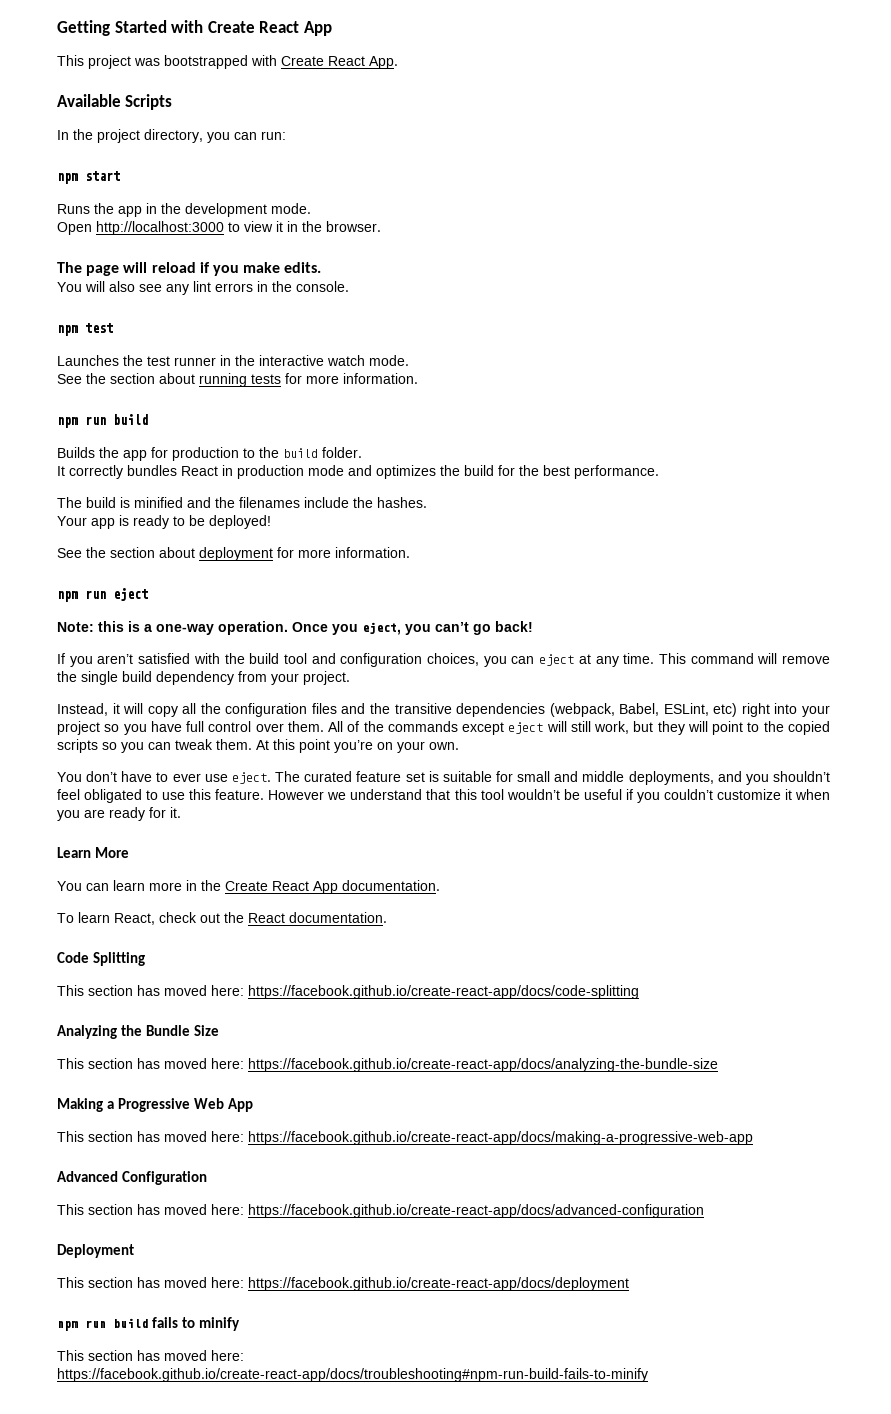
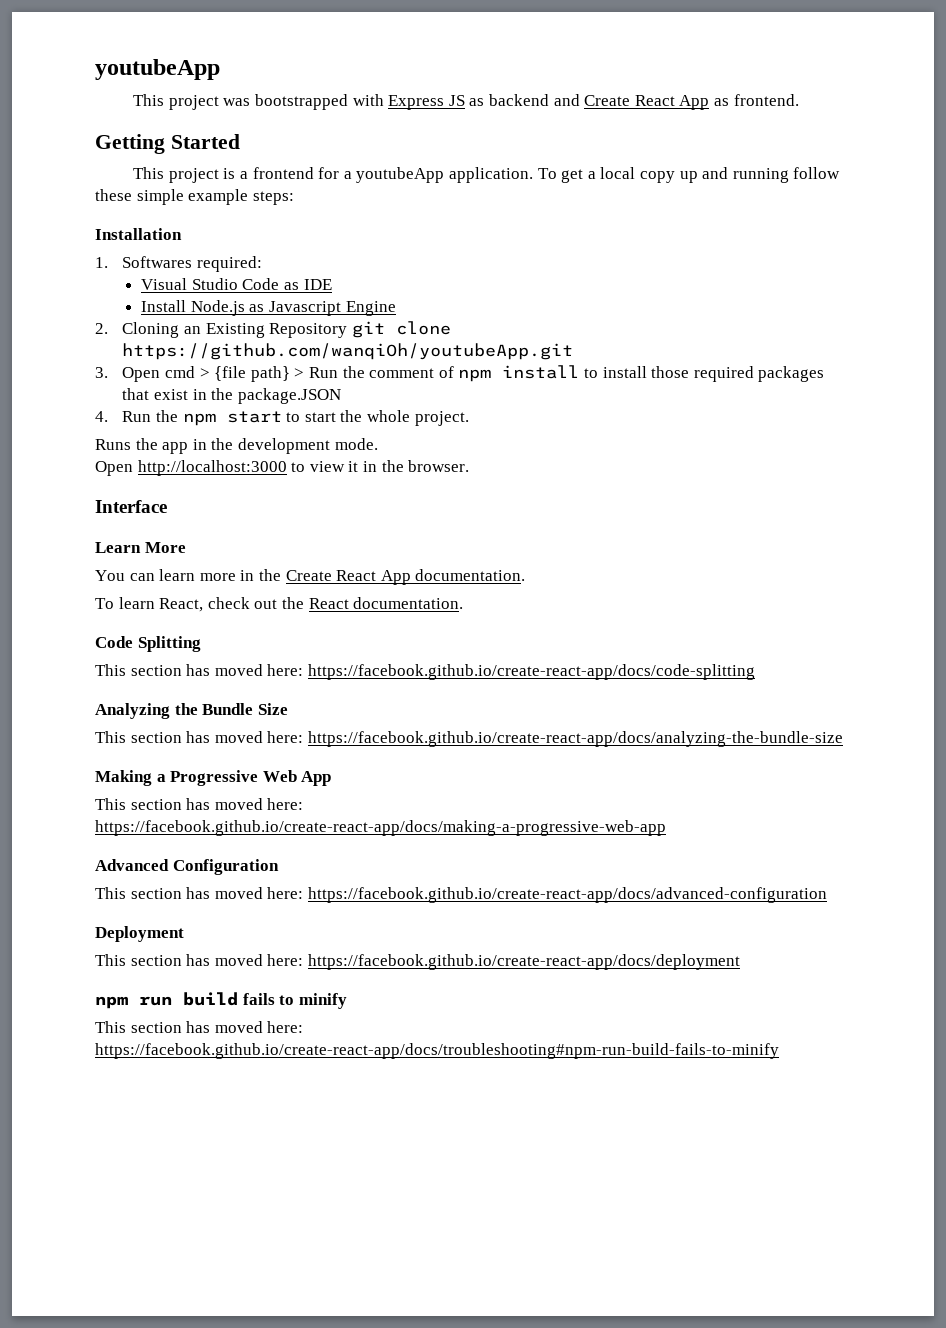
[57,20,332,36] Getting Started with Create React App -> [95,59,220,80] youtubeApp
[281,56,398,69] [57,94,173,110] [57,129,286,143] [57,171,120,184] Create React App. // Available Scripts // In the project directory, you can run: // npm start -> [388,94,799,110] [95,134,240,154] [133,167,841,183] [95,189,294,205] [95,228,182,240] [95,256,263,272] [141,278,332,290] [141,300,396,316] [95,321,451,338] [122,343,574,360] [95,365,825,382] [122,388,341,404] [95,410,469,426] Express JS as backend and Create React App as frontend. // Getting Started // This project is a frontend for a youtubeApp application. To get a local copy up and running follow these simple example steps: // Installation // 1. Softwares required: // Visual Studio Code as IDE // Install Node.js as Javascript Engine // 2. Cloning an Existing Repository git clone https://github.com/wanqiOh/youtubeApp.git // 3. Open cmd > {file path} > Run the comment of npm install to install those required packages that exist in the package.JSON // 4. Run the npm start to start the whole project.
[57,262,322,276] [57,281,349,295] [57,323,113,336] [57,355,409,366] [57,373,418,387] [57,414,148,428] [57,447,362,461] [57,465,659,479] [57,497,427,508] [57,515,271,529] [57,547,410,561] [57,588,148,602] [57,621,533,635] [57,653,831,667] [57,671,350,685] [57,703,830,717] [57,721,830,735] [57,739,459,753] [57,771,830,785] [57,789,830,803] [57,807,181,821] The page will reload if you make edits. // You will also see any lint errors in the console. // npm test // Launches the test runner in the interactive watch mode. // See the section about running tests for more information. // npm run build // Builds the app for production to the build folder. // It correctly bundles React in production mode and optimizes the build for the best performance. // The build is minified and the filenames include the hashes. // Your app is ready to be deployed! // See the section about deployment for more information. // npm run eject // Note: this is a one-way operation. Once you eject, you can’t go back! // If you aren’t satisfied with the build tool and configuration choices, you can eject at any time. This command will remove the single build dependency from your project. // Instead, it will copy all the configuration files and the transitive dependencies (webpack, Babel, ESLint, etc) right into your project so you have full control over them. All of the commands except eject will still work, but they will point to the copied scripts so you can tweak them. At this point you’re on your own. // You don’t have to ever use eject. The curated feature set is suitable for small and middle deployments, and you shouldn’t feel obligated to use this feature. However we understand that this tool wouldn’t be useful if you couldn’t customize it when you are ready for it. -> [95,500,167,513] Interface

